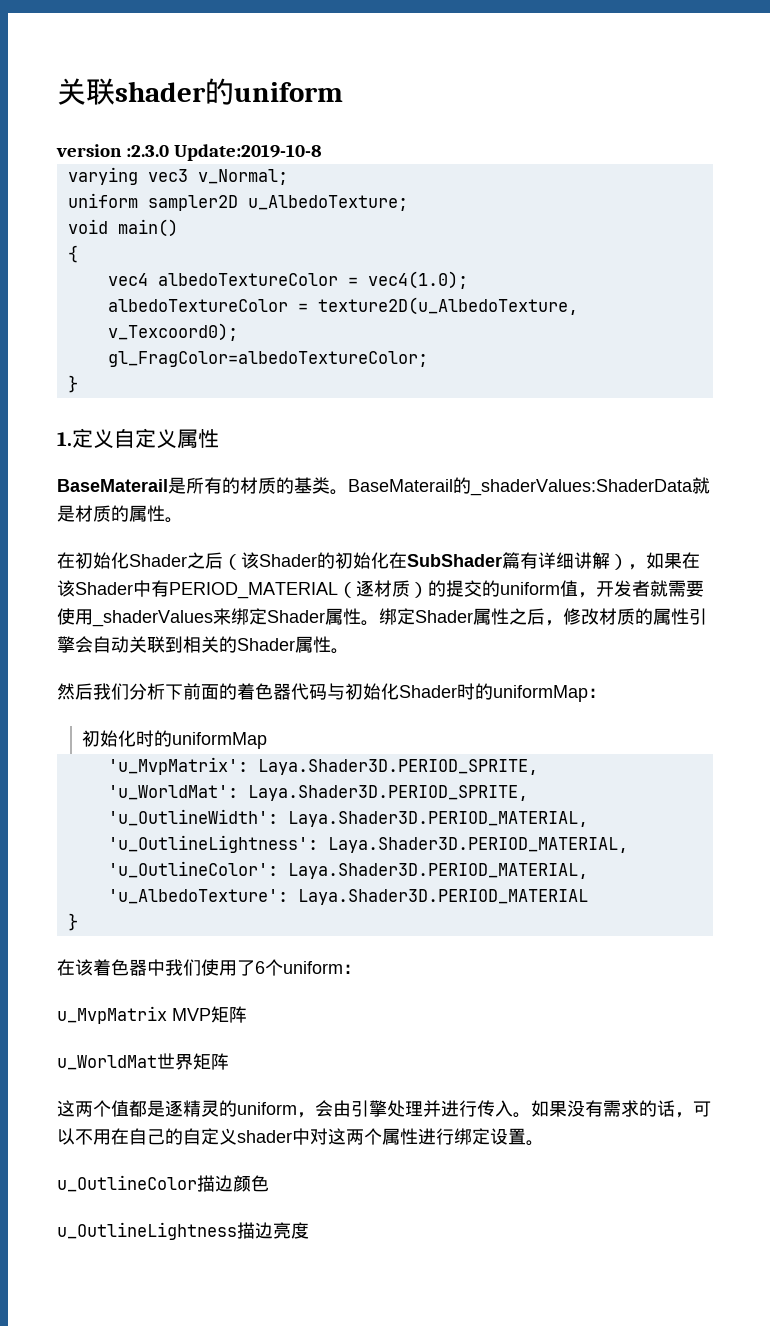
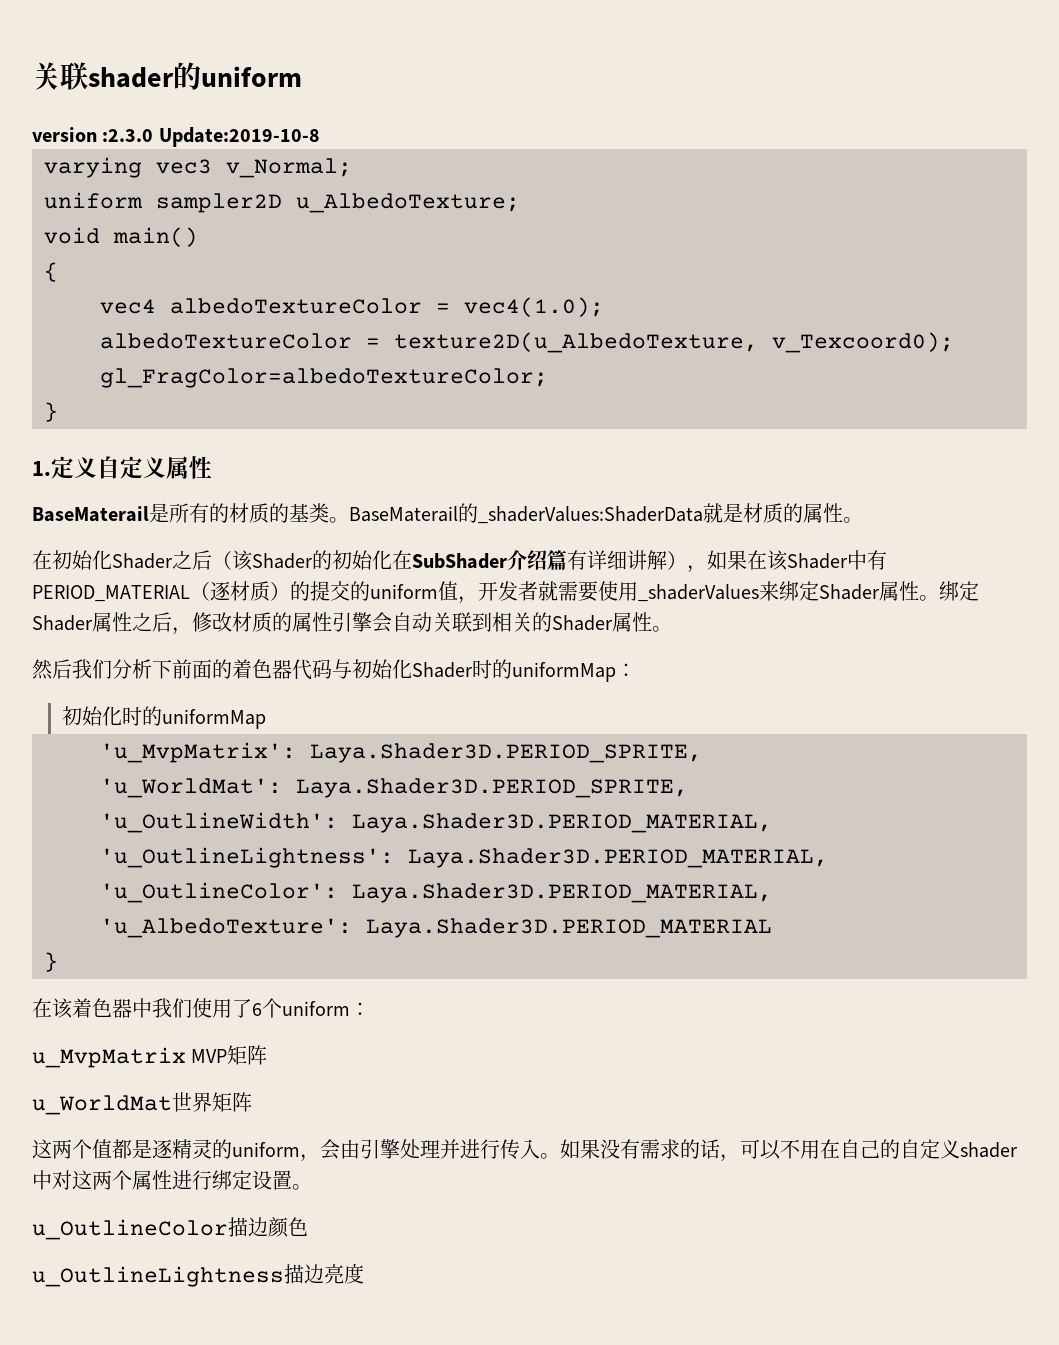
(502, 560) none -> [507,550,547,570] 介绍

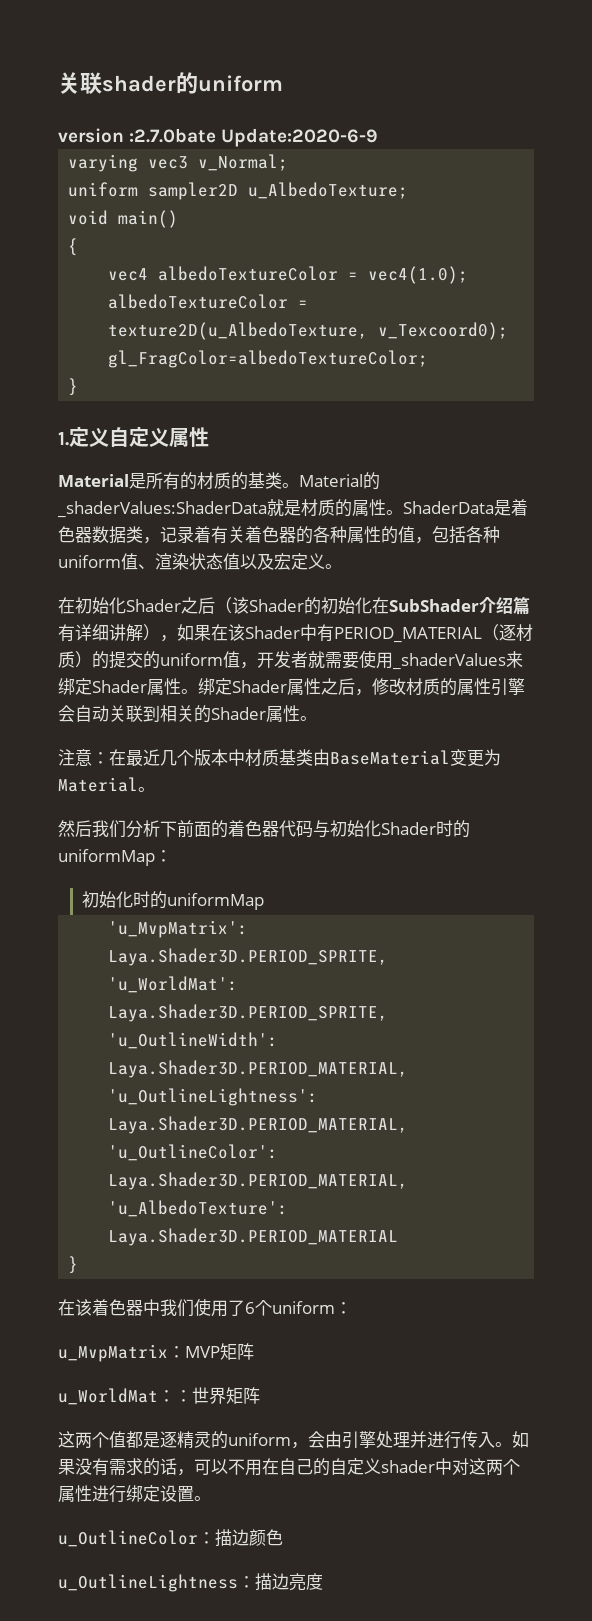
[102,127,320,147] :2.3.0 Update:2019-10-8 -> [129,128,379,147] :2.7.0bate Update:2020-6-9
[32,506,149,522] BaseMaterail -> [58,474,129,487] Material
[349,506,458,522] BaseMaterail -> [299,474,363,487] Material
(863, 520) none -> [403,499,528,516] [58,526,500,544] [58,553,342,570] ShaderData是着色器数据类，记录着有关着色器的各种属性的值，包括各种uniform值、渲染状态值以及宏定义。
(672, 629) none -> [58,749,501,767] [58,777,155,792] // 注意：在最近几个版本中材质基类由BaseMaterial变更为Material。
(186, 1057) none -> [168,1346,185,1358] ：
(172, 1105) none -> [158,1390,192,1402] ：：
(228, 1229) none -> [198,1532,215,1544] ：
(284, 1276) none -> [238,1576,255,1588] ：

